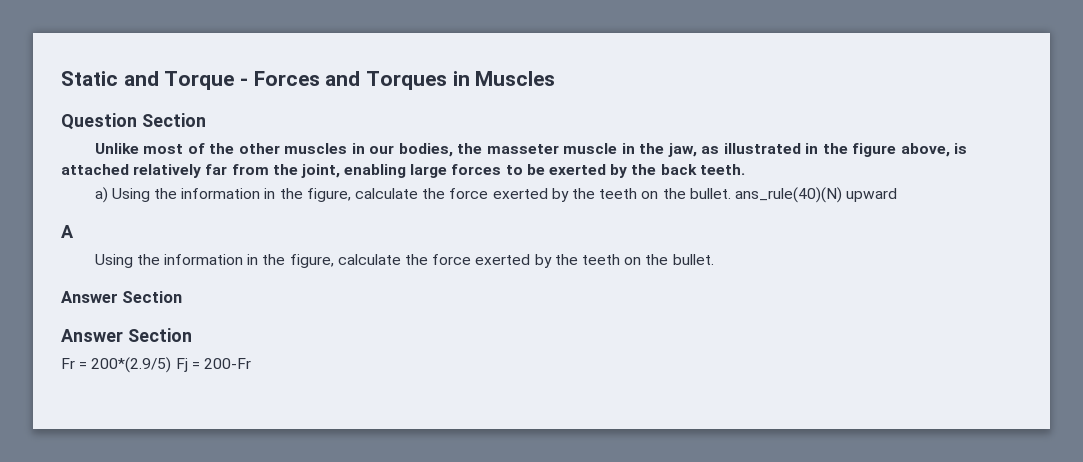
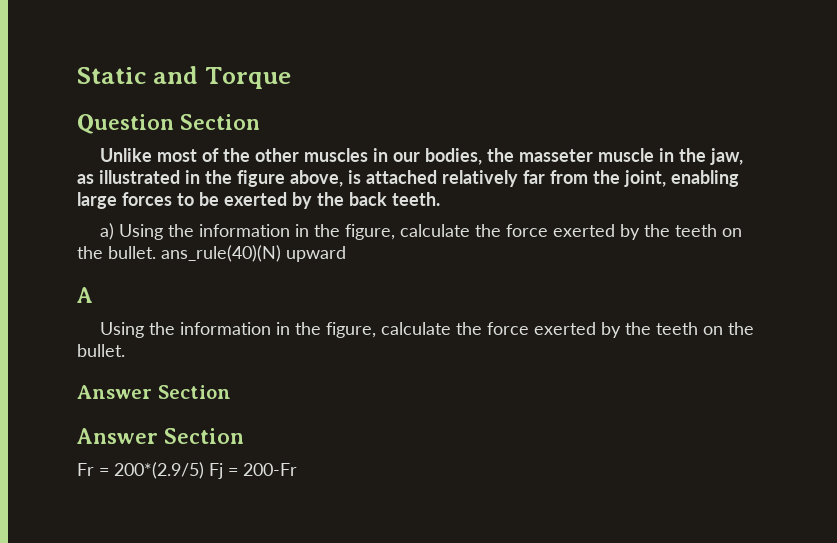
[240,71,556,90] - Forces and Torques in Muscles -> (291, 78) none

